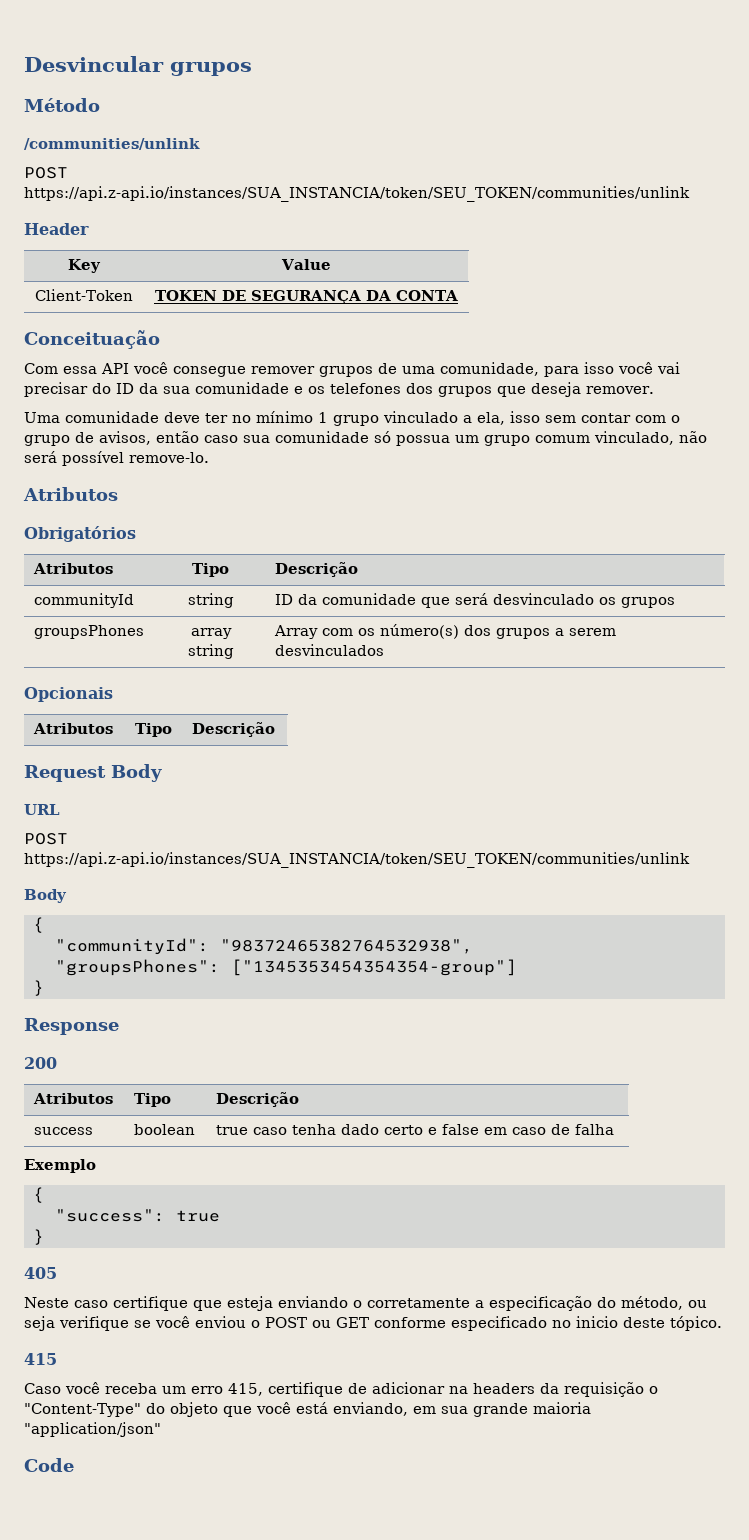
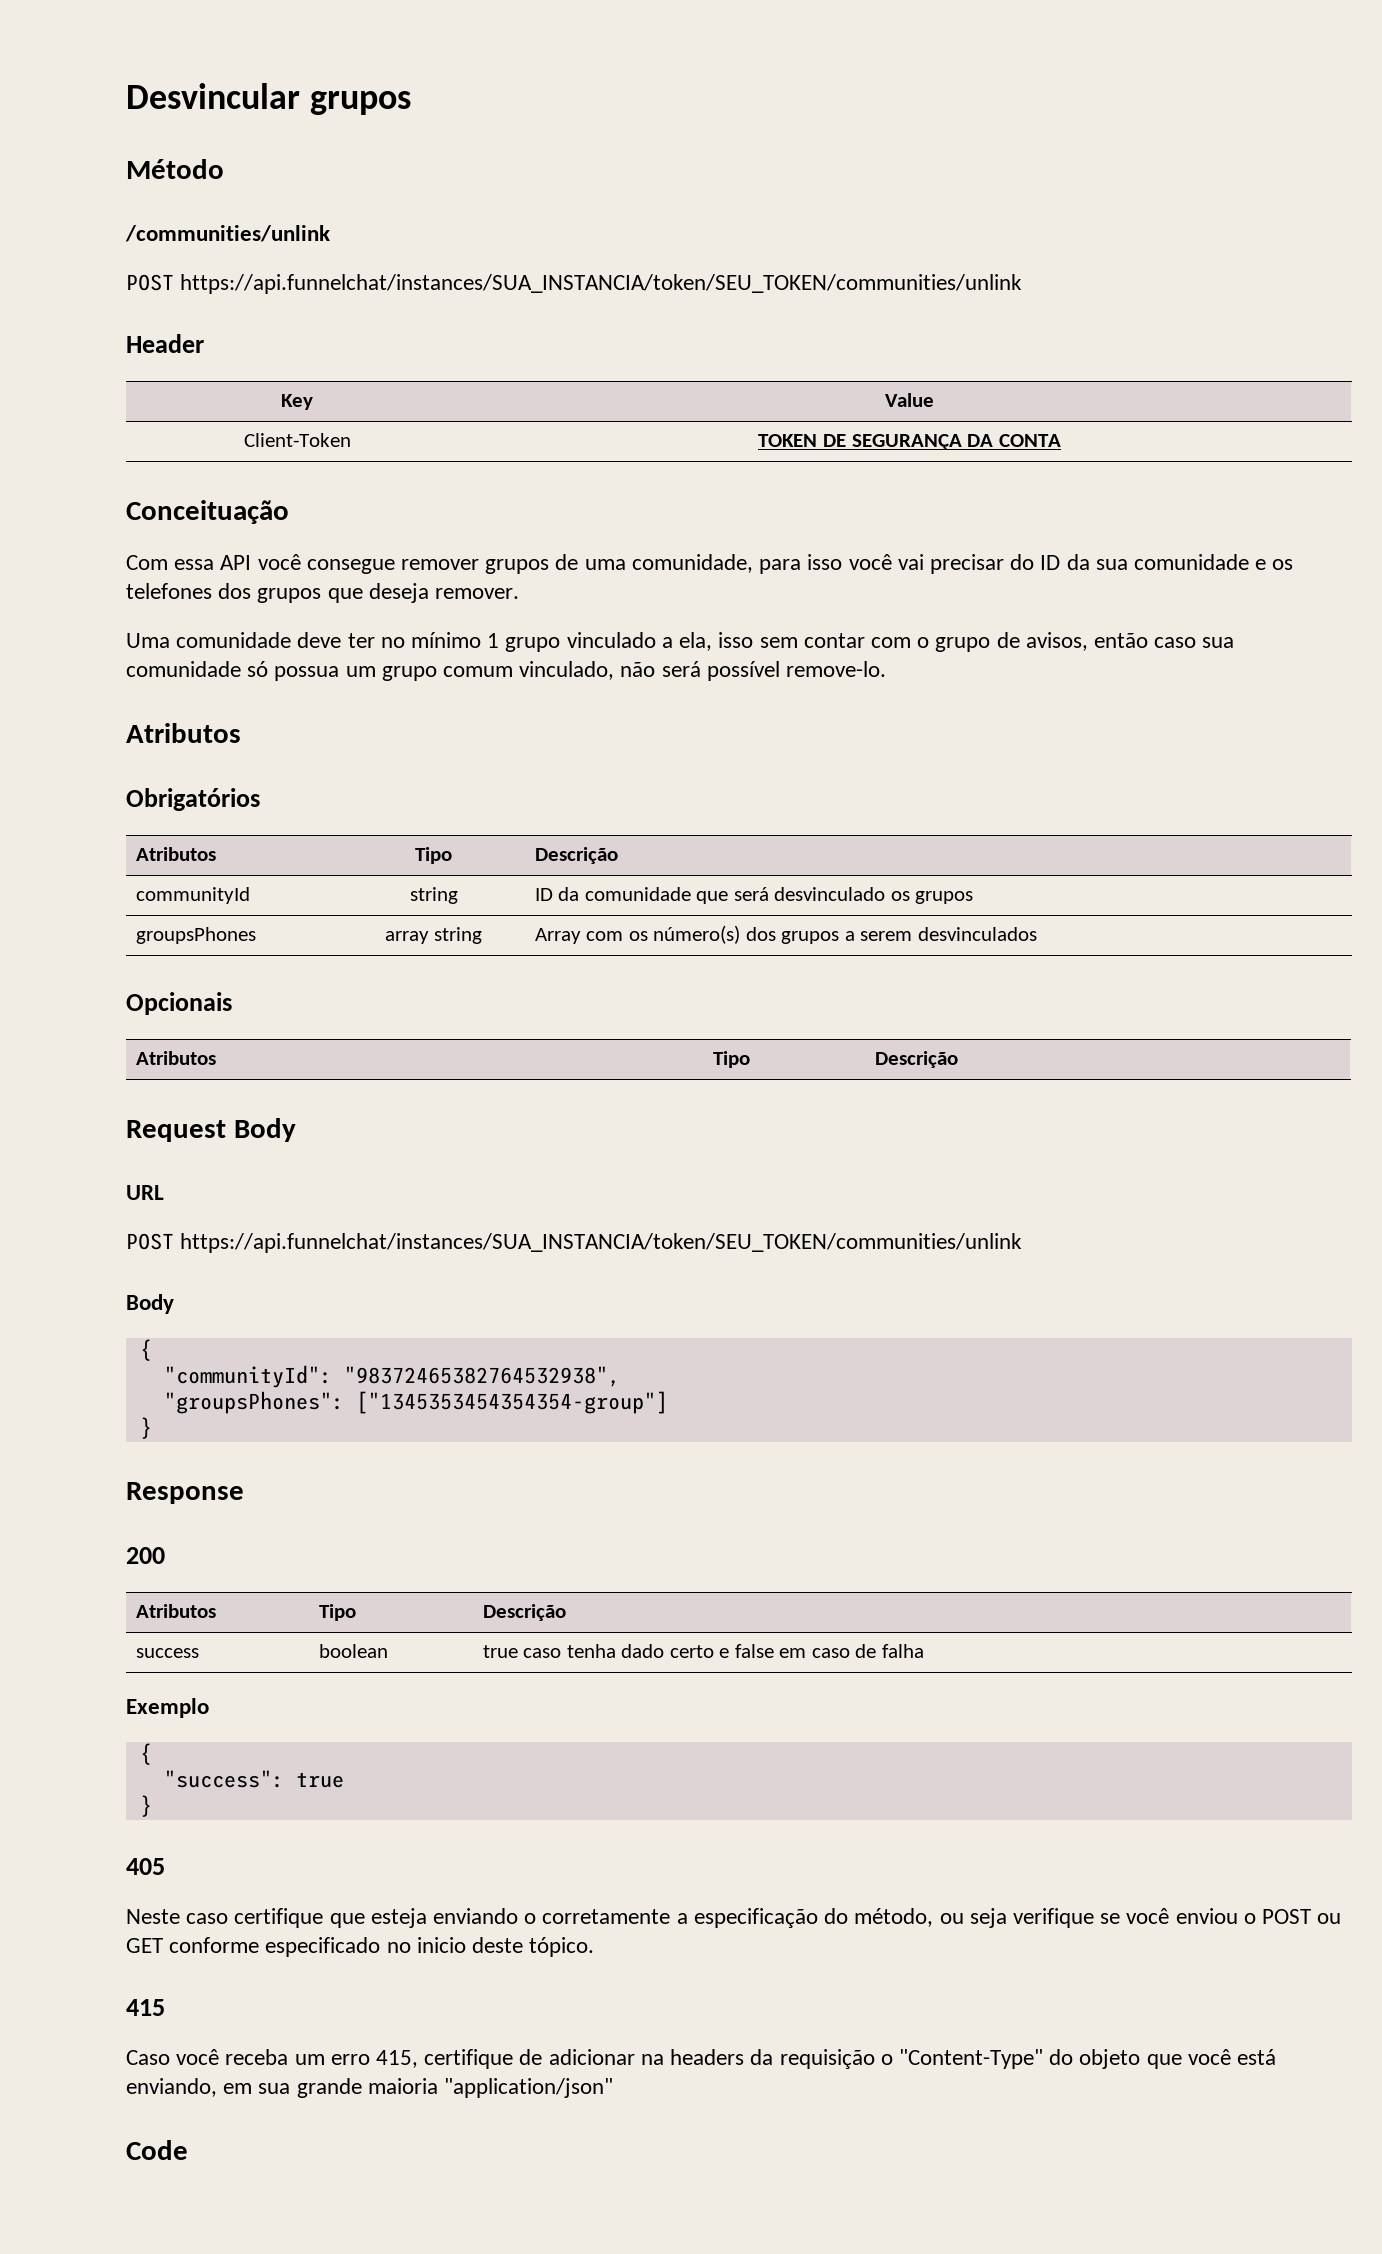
[24,186,690,202] https://api.z-api.io/instances/SUA_INSTANCIA/token/SEU_TOKEN/communities/unlink -> [180,274,1023,294] https://api.funnelchat/instances/SUA_INSTANCIA/token/SEU_TOKEN/communities/unlink
[24,852,690,868] https://api.z-api.io/instances/SUA_INSTANCIA/token/SEU_TOKEN/communities/unlink -> [180,1233,1023,1253] https://api.funnelchat/instances/SUA_INSTANCIA/token/SEU_TOKEN/communities/unlink

